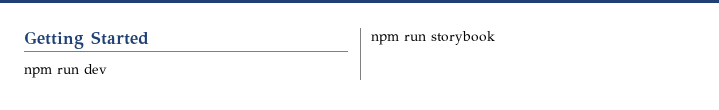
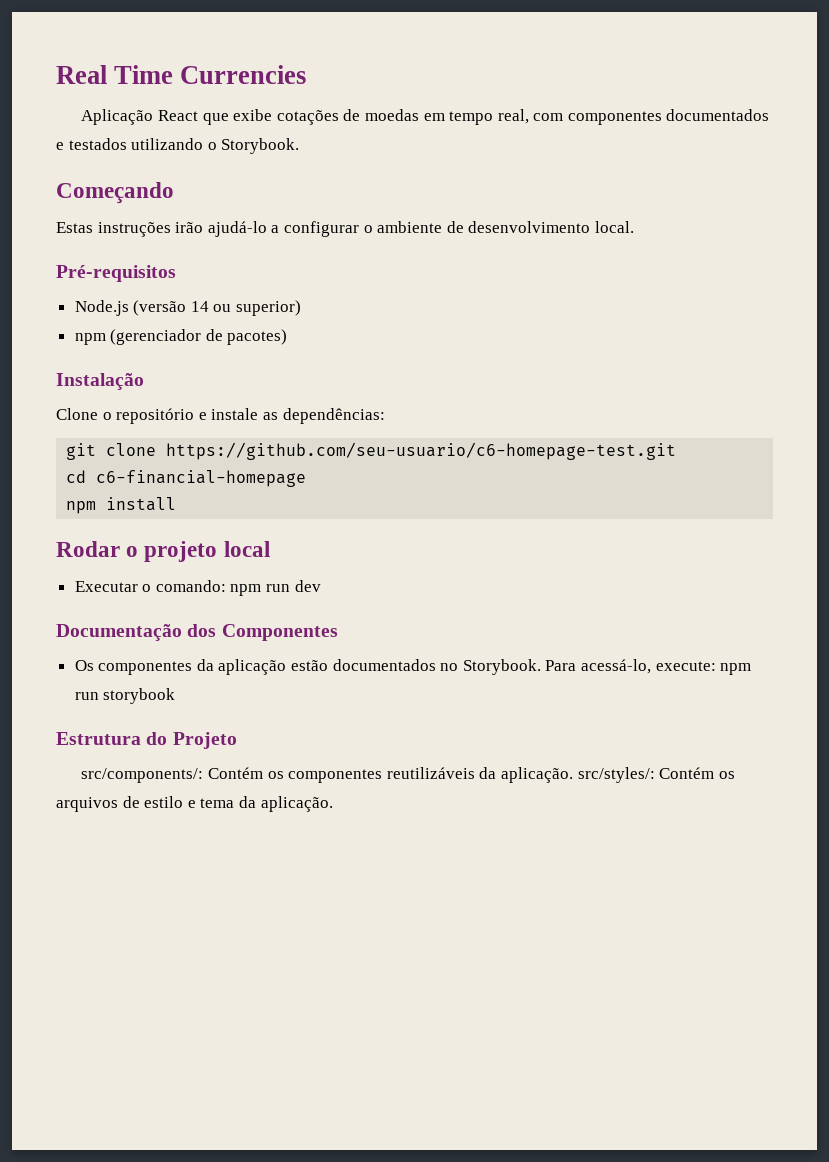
[24,31,149,49] [24,64,107,78] [371,31,495,45] Getting Started // npm run dev // npm run storybook -> [56,65,307,84] [81,109,770,125] [56,138,300,154] [56,182,174,204] [56,221,634,237] [56,265,176,282] [74,300,302,316] [74,329,288,345] [56,373,144,390] [56,408,385,424] [66,442,677,460] [66,470,307,487] [66,497,177,514] [56,541,270,562] [74,580,321,596] [56,624,338,641] [74,659,752,675] [74,688,176,704] [56,732,237,749] [81,767,735,783] [56,796,333,812] Real Time Currencies // Aplicação React que exibe cotações de moedas em tempo real, com componentes documentados e testados utilizando o Storybook. // Começando // Estas instruções irão ajudá-lo a configurar o ambiente de desenvolvimento local. // Pré-requisitos // Node.js (versão 14 ou superior) // npm (gerenciador de pacotes) // Instalação // Clone o repositório e instale as dependências: // git clone https://github.com/seu-usuario/c6-homepage-test.git // cd c6-financial-homepage // npm install // Rodar o projeto local // Executar o comando: npm run dev // Documentação dos Componentes // Os componentes da aplicação estão documentados no Storybook. Para acessá-lo, execute: npm run storybook // Estrutura do Projeto // src/components/: Contém os componentes reutilizáveis da aplicação. src/styles/: Contém os arquivos de estilo e tema da aplicação.

